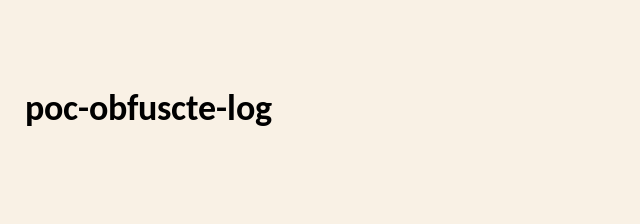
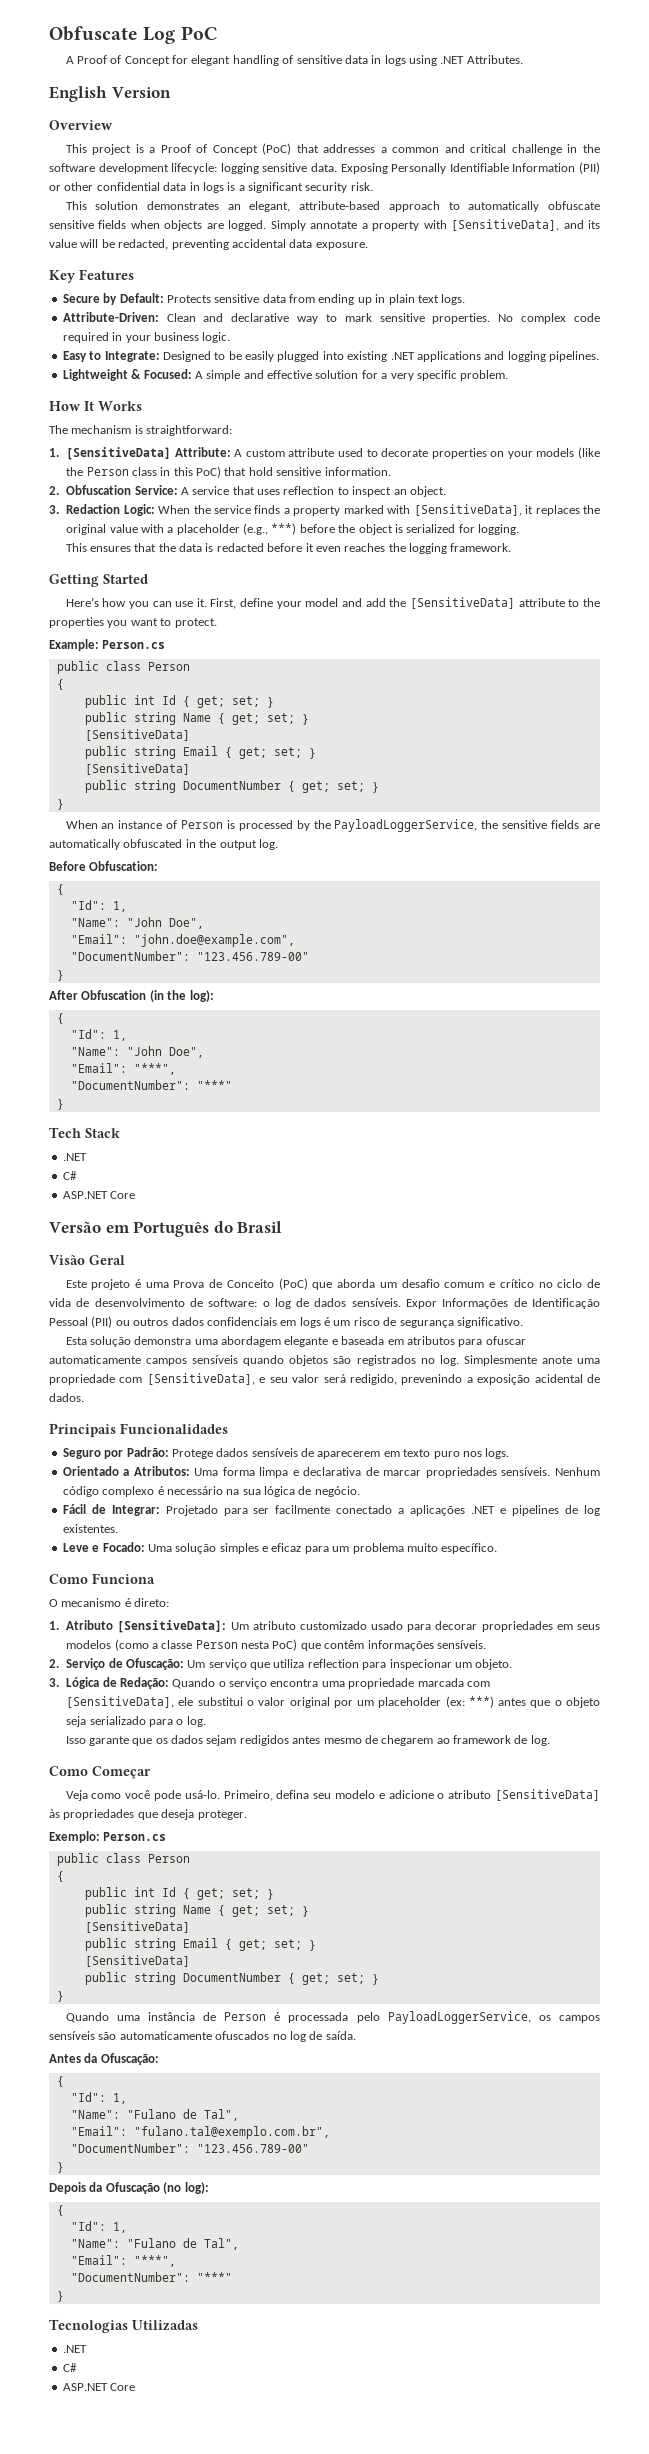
[25,94,272,126] poc-obfuscte-log -> [49,26,218,44] [65,55,523,66] [49,86,171,102] [49,120,113,130] [65,143,600,155] [49,162,601,174] [49,182,373,193] [65,201,601,212] [49,219,600,231] [49,239,368,250] [49,269,134,283] [62,293,466,305] [62,312,600,324] [62,332,231,343] [62,351,599,362] [62,369,509,381] [49,401,142,411] [49,425,233,436] [49,447,600,460] [66,466,391,478] [49,485,446,497] [49,504,600,516] [66,523,520,535] [65,543,512,554] [49,574,148,587] [65,597,600,609] [49,617,217,628] [49,639,166,651] [56,661,190,674] [56,679,64,690] [84,695,274,708] [84,712,309,725] [84,729,190,741] [84,746,316,759] [84,763,190,775] [84,780,379,793] [56,799,64,810] [65,819,600,832] [49,839,278,850] [49,861,159,871] [56,884,64,895] [70,900,127,912] [70,917,204,929] [70,934,295,947] [70,951,309,961] [56,970,64,981] [49,990,214,1002] [56,1013,64,1024] [70,1029,127,1041] [70,1046,204,1058] [70,1063,176,1075] [70,1080,232,1090] [56,1099,64,1110] [49,1127,120,1138] [62,1153,87,1161] [62,1171,77,1180] [62,1191,136,1199] [49,1221,283,1237] [49,1255,125,1265] [65,1278,601,1290] [49,1298,601,1309] [49,1316,523,1328] [65,1336,526,1347] [49,1355,600,1366] [49,1373,601,1385] [49,1393,84,1402] [49,1423,228,1437] [62,1447,510,1459] [62,1466,600,1478] [62,1486,360,1497] [62,1504,600,1516] [62,1524,118,1533] [62,1542,498,1554] [49,1573,155,1584] [49,1598,170,1607] [49,1620,600,1633] [66,1639,486,1651] [49,1658,513,1670] [49,1677,490,1689] [66,1696,600,1708] [66,1716,206,1727] [65,1735,550,1746] [49,1766,151,1779] [65,1789,600,1801] [49,1809,247,1820] [49,1831,167,1843] [56,1853,190,1866] [56,1871,64,1882] [84,1887,274,1900] [84,1904,309,1917] [84,1921,190,1933] [84,1938,316,1951] [84,1955,190,1967] [84,1972,379,1985] [56,1991,64,2002] [65,2011,600,2024] [49,2031,356,2042] [49,2053,159,2065] [56,2076,64,2087] [70,2092,127,2104] [70,2109,239,2121] [70,2126,330,2139] [70,2143,309,2153] [56,2162,64,2173] [49,2182,209,2194] [56,2205,64,2216] [70,2221,127,2233] [70,2238,239,2250] [70,2255,176,2267] [70,2272,232,2282] [56,2291,64,2302] [49,2319,198,2333] [62,2345,87,2353] [62,2363,77,2372] [62,2383,136,2391] Obfuscate Log PoC // A Proof of Concept for elegant handling of sensitive data in logs using .NET Attributes. // English Version // Overview // This project is a Proof of Concept (PoC) that addresses a common and critical challenge in the software development lifecycle: logging sensitive data. Exposing Personally Identifiable Information (PII) or other confidential data in logs is a significant security risk. // This solution demonstrates an elegant, attribute-based approach to automatically obfuscate sensitive fields when objects are logged. Simply annotate a property with [SensitiveData], and its value will be redacted, preventing accidental data exposure. // Key Features // Secure by Default: Protects sensitive data from ending up in plain text logs. // Attribute-Driven: Clean and declarative way to mark sensitive properties. No complex code required in your business logic. // Easy to Integrate: Designed to be easily plugged into existing .NET applications and logging pipelines. // Lightweight & Focused: A simple and effective solution for a very specific problem. // How It Works // The mechanism is straightforward: // 1. [SensitiveData] Attribute: A custom attribute used to decorate properties on your models (like the Person class in this PoC) that hold sensitive information. // 2. Obfuscation Service: A service that uses reflection to inspect an object. // 3. Redaction Logic: When the service finds a property marked with [SensitiveData], it replaces the original value with a placeholder (e.g., ***) before the object is serialized for logging. // This ensures that the data is redacted before it even reaches the logging framework. // Getting Started // Here’s how you can use it. First, define your model and add the [SensitiveData] attribute to the properties you want to protect. // Example: Person.cs // public class Person // { // public int Id { get; set; } // public string Name { get; set; } // [SensitiveData] // public string Email { get; set; } // [SensitiveData] // public string DocumentNumber { get; set; } // } // When an instance of Person is processed by the PayloadLoggerService, the sensitive fields are automatically obfuscated in the output log. // Before Obfuscation: // { // "Id": 1, // "Name": "John Doe", // "Email": "john.doe@example.com", // "DocumentNumber": "123.456.789-00" // } // After Obfuscation (in the log): // { // "Id": 1, // "Name": "John Doe", // "Email": "***", // "DocumentNumber": "***" // } // Tech Stack // .NET // C# // ASP.NET Core // Versão em Português do Brasil // Visão Geral // Este projeto é uma Prova de Conceito (PoC) que aborda um desafio comum e crítico no ciclo de vida de desenvolvimento de software: o log de dados sensíveis. Expor Informações de Identificação Pessoal (PII) ou outros dados confidenciais em logs é um risco de segurança significativo. // Esta solução demonstra uma abordagem elegante e baseada em atributos para ofuscar automaticamente campos sensíveis quando objetos são registrados no log. Simplesmente anote uma propriedade com [SensitiveData], e seu valor será redigido, prevenindo a exposição acidental de dados. // Principais Funcionalidades // Seguro por Padrão: Protege dados sensíveis de aparecerem em texto puro nos logs. // Orientado a Atributos: Uma forma limpa e declarativa de marcar propriedades sensíveis. Nenhum código complexo é necessário na sua lógica de negócio. // Fácil de Integrar: Projetado para ser facilmente conectado a aplicações .NET e pipelines de log existentes. // Leve e Focado: Uma solução simples e eficaz para um problema muito específico. // Como Funciona // O mecanismo é direto: // 1. Atributo [SensitiveData]: Um atributo customizado usado para decorar propriedades em seus modelos (como a classe Person nesta PoC) que contêm informações sensíveis. // 2. Serviço de Ofuscação: Um serviço que utiliza reflection para inspecionar um objeto. // 3. Lógica de Redação: Quando o serviço encontra uma propriedade marcada com [SensitiveData], ele substitui o valor original por um placeholder (ex: ***) antes que o objeto seja serializado para o log. // Isso garante que os dados sejam redigidos antes mesmo de chegarem ao framework de log. // Como Começar // Veja como você pode usá-lo. Primeiro, defina seu modelo e adicione o atributo [SensitiveData] às propriedades que deseja proteger. // Exemplo: Person.cs // public class Person // { // public int Id { get; set; } // public string Name { get; set; } // [SensitiveData] // public string Email { get; set; } // [SensitiveData] // public string DocumentNumber { get; set; } // } // Quando uma instância de Person é processada pelo PayloadLoggerService, os campos sensíveis são automaticamente ofuscados no log de saída. // Antes da Ofuscação: // { // "Id": 1, // "Name": "Fulano de Tal", // "Email": "fulano.tal@exemplo.com.br", // "DocumentNumber": "123.456.789-00" // } // Depois da Ofuscação (no log): // { // "Id": 1, // "Name": "Fulano de Tal", // "Email": "***", // "DocumentNumber": "***" // } // Tecnologias Utilizadas // .NET // C# // ASP.NET Core

